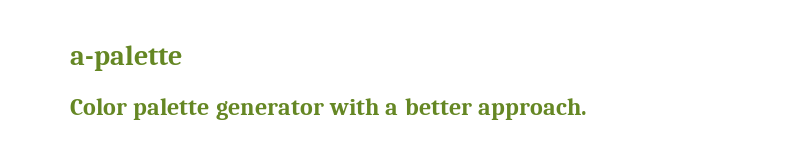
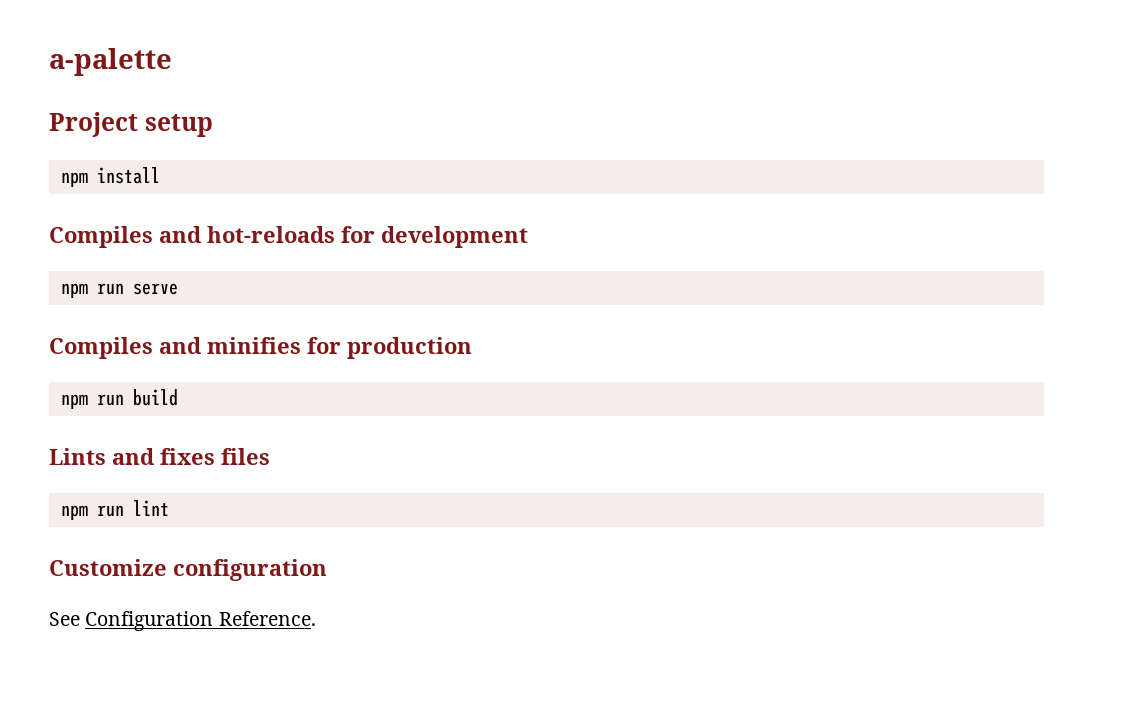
[70,98,588,120] Color palette generator with a better approach. -> [49,112,213,137] [60,167,160,187] [49,226,528,248] [60,283,178,298] [49,337,472,359] [60,389,178,409] [49,448,270,465] [60,500,169,520] [49,559,327,581] [49,611,316,631] Project setup // npm install // Compiles and hot-reloads for development // npm run serve // Compiles and minifies for production // npm run build // Lints and fixes files // npm run lint // Customize configuration // See Configuration Reference.

